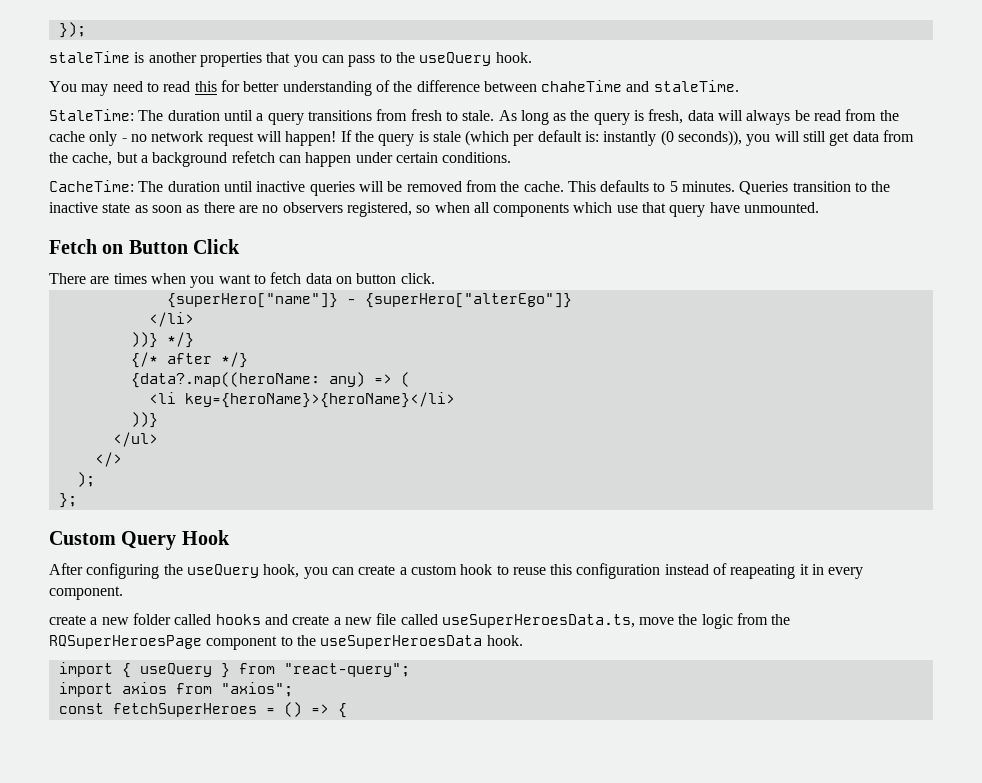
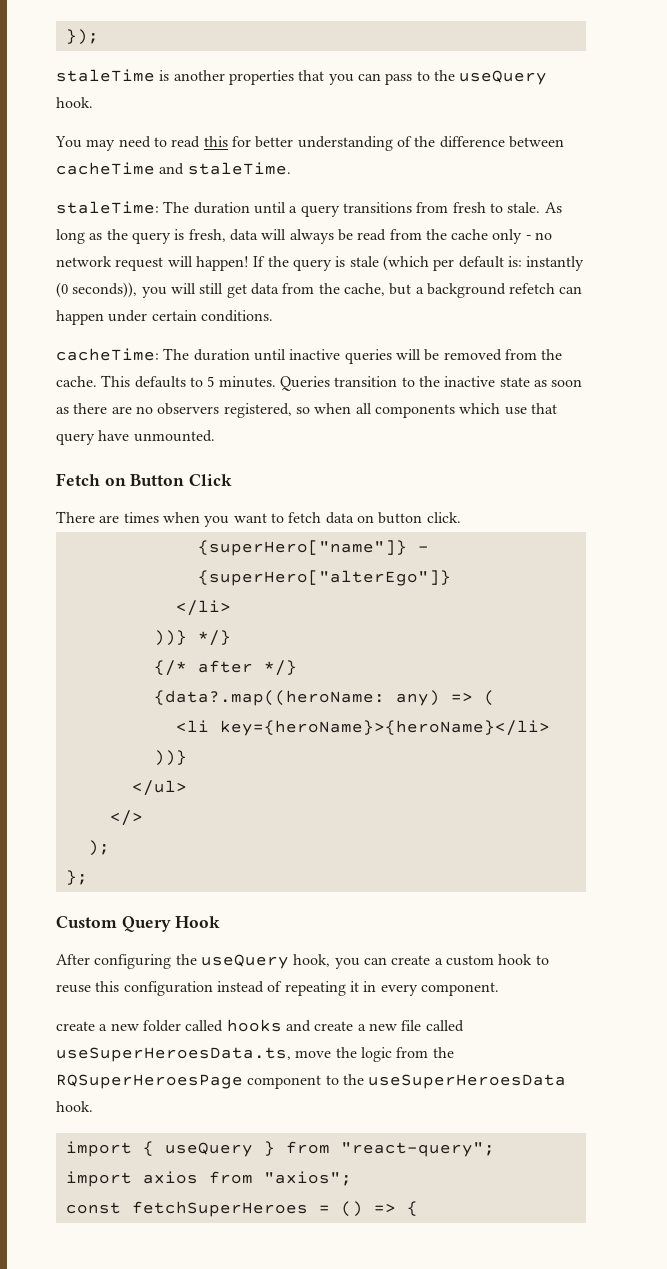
[541,80,623,92] chaheTime -> [56,162,155,175] cacheTime
[49,109,134,121] StaleTime: -> [56,201,159,214] staleTime:
[49,180,134,192] CacheTime: -> [56,348,159,361] cacheTime:
[730,564,796,579] reapeating -> [284,981,346,996] repeating

